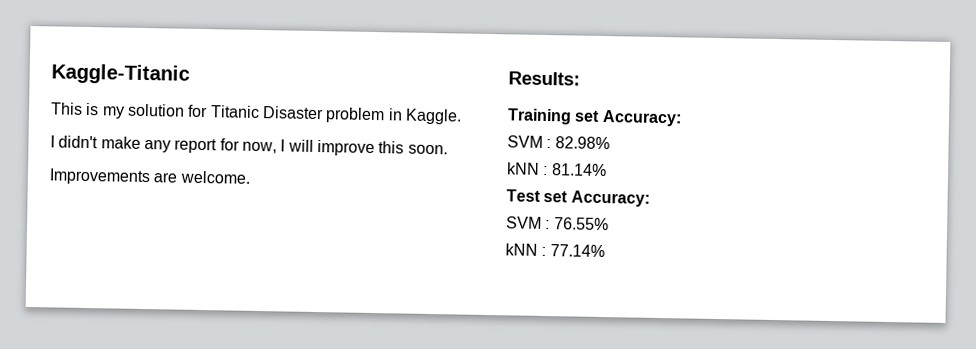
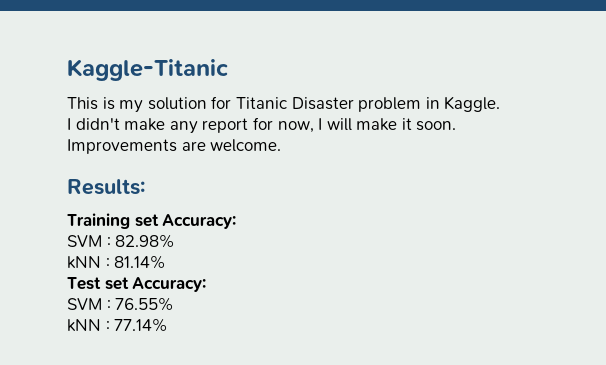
[316,140,405,157] improve this -> [356,118,412,131] make it

